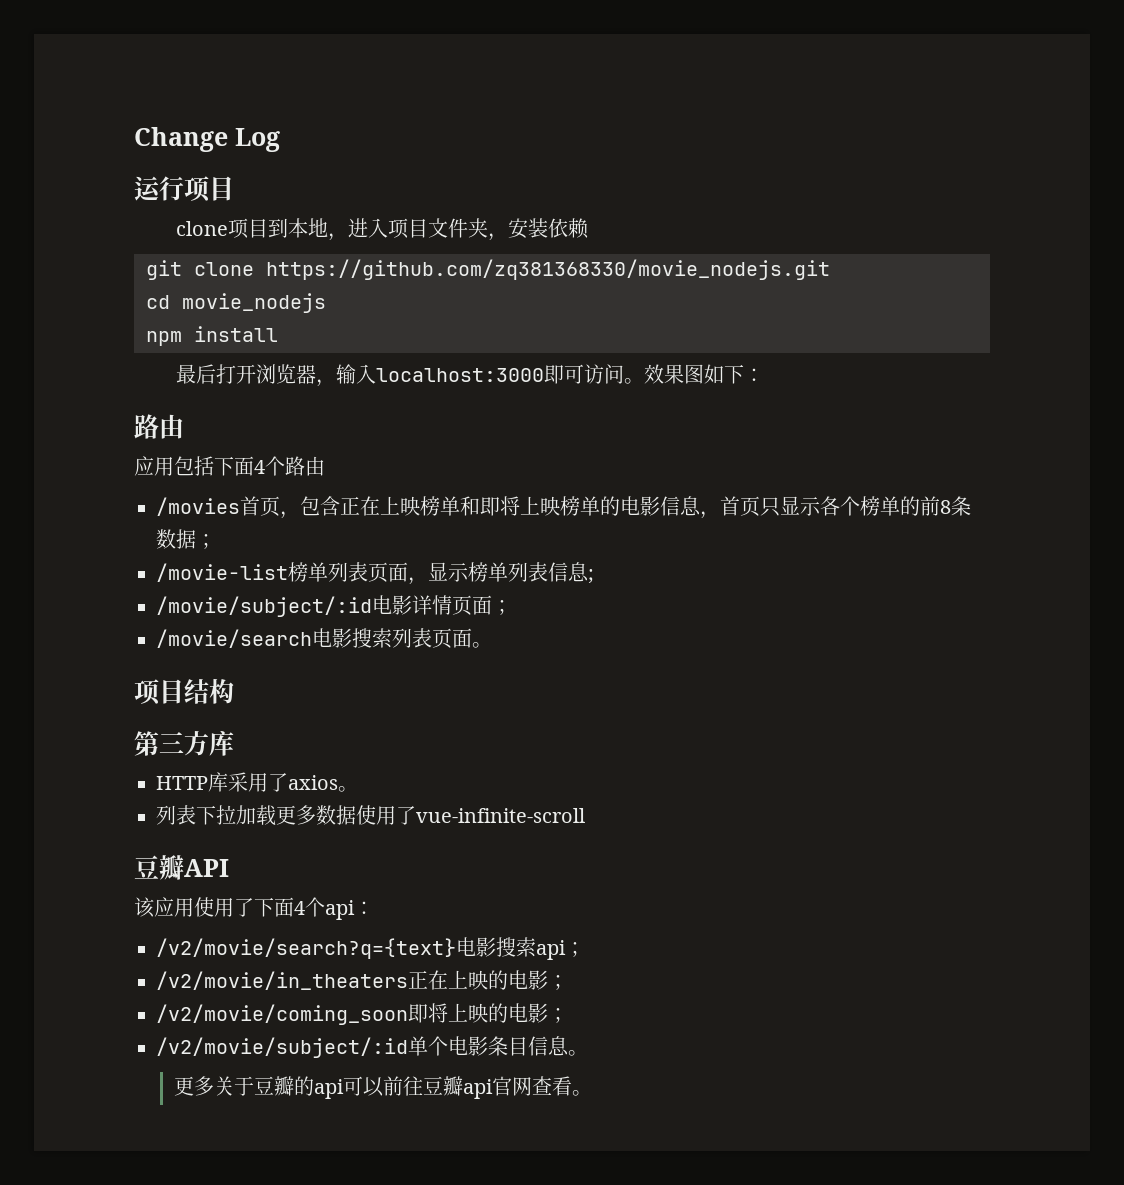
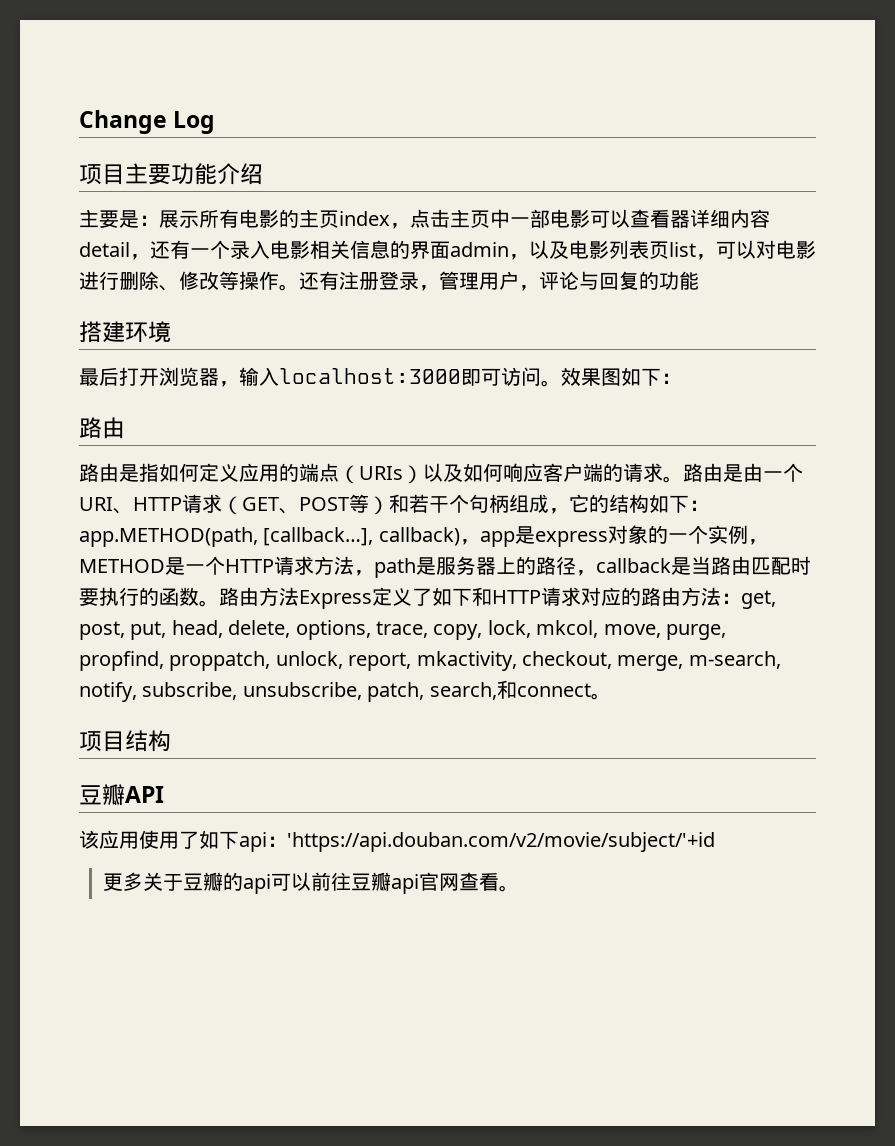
[134,176,234,202] [175,218,589,241] [146,259,830,280] [146,293,326,313] [146,326,278,346] 运行项目 // clone项目到本地，进入项目文件夹，安装依赖 // git clone https://github.com/zq381368330/movie_nodejs.git // cd movie_nodejs // npm install -> [79,163,263,185] [79,209,770,229] [79,240,816,260] [79,271,699,291] [79,321,171,343] 项目主要功能介绍 // 主要是：展示所有电影的主页index，点击主页中一部电影可以查看器详细内容detail，还有一个录入电影相关信息的界面admin，以及电影列表页list，可以对电影进行删除、修改等操作。还有注册登录，管理用户，评论与回复的功能 // 搭建环境
[134,456,325,476] [156,496,971,519] [156,529,216,549] [156,562,594,585] [156,595,512,617] [156,628,492,648] [134,678,234,705] [134,730,234,756] [156,772,358,792] [156,805,585,826] 应用包括下面4个路由 // /movies首页，包含正在上映榜单和即将上映榜单的电影信息，首页只显示各个榜单的前8条数据； // /movie-list榜单列表页面，显示榜单列表信息; // /movie/subject/:id电影详情页面； // /movie/search电影搜索列表页面。 // 项目结构 // 第三方库 // HTTP库采用了axios。 // 列表下拉加载更多数据使用了vue-infinite-scroll -> [79,463,803,484] [79,494,709,515] [79,525,768,547] [79,556,811,578] [79,587,776,609] [79,620,726,640] [79,651,781,671] [79,680,611,702] [79,730,171,752] 路由是指如何定义应用的端点（URIs）以及如何响应客户端的请求。路由是由一个URI、HTTP请求（GET、POST等）和若干个句柄组成，它的结构如下：app.METHOD(path, [callback…], callback)，app是express对象的一个实例，METHOD是一个HTTP请求方法，path是服务器上的路径，callback是当路由匹配时要执行的函数。路由方法Express定义了如下和HTTP请求对应的路由方法：get, post, put, head, delete, options, trace, copy, lock, mkcol, move, purge, propfind, proppatch, unlock, report, mkactivity, checkout, merge, m-search, notify, subscribe, unsubscribe, patch, search,和connect。 // 项目结构
[254,897,325,917] 下面4个 -> [199,830,239,849] 如下
[156,937,585,960] [156,970,568,990] [156,1003,568,1025] [156,1036,588,1058] // /v2/movie/search?q={text}电影搜索api； // /v2/movie/in_theaters正在上映的电影； // /v2/movie/coming_soon即将上映的电影； // /v2/movie/subject/:id单个电影条目信息。 -> [287,832,715,852] 'https://api.douban.com/v2/movie/subject/'+id

